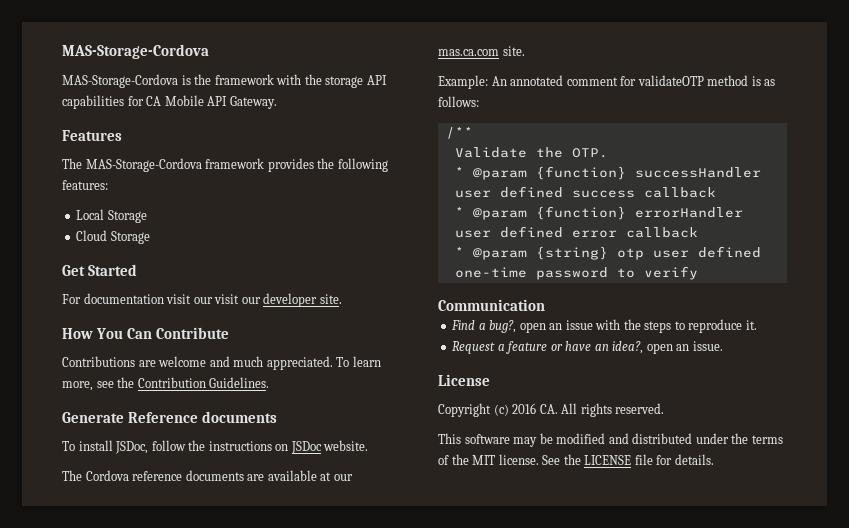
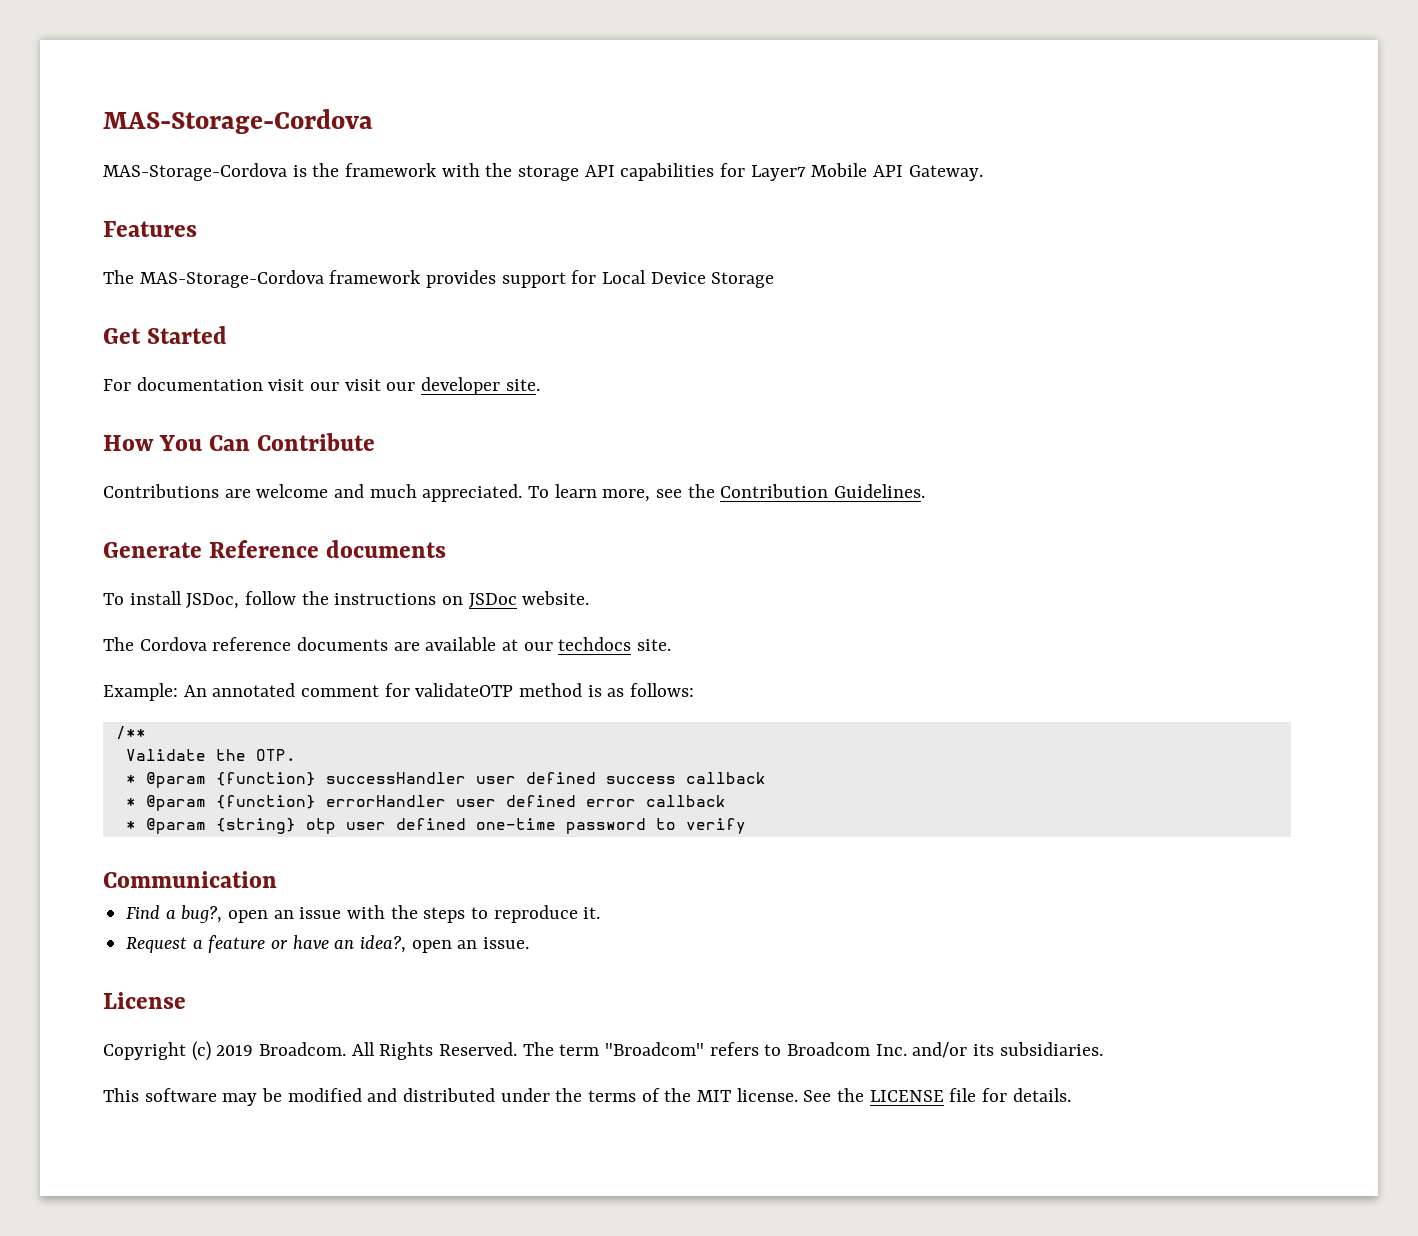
[146,96,162,106] CA -> [750,165,806,181] Layer7
[317,158,388,172] [62,180,108,190] [76,209,147,223] [76,230,108,241] the following features: // Local Storage // Cloud -> [501,270,706,288] support for Local Device
[438,49,499,56] mas.ca.com -> [558,637,632,651] techdocs
[512,403,665,417] 2016 CA. All rights reserved. -> [216,1042,1103,1060] 2019 Broadcom. All Rights Reserved. The term "Broadcom" refers to Broadcom Inc. and/or its subsidiaries.

